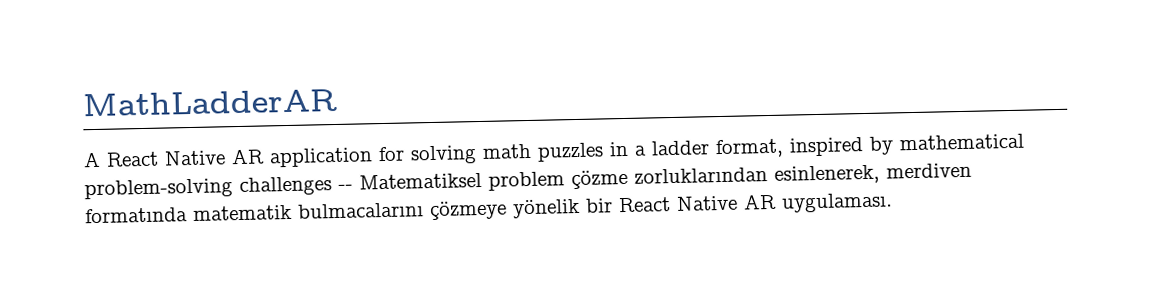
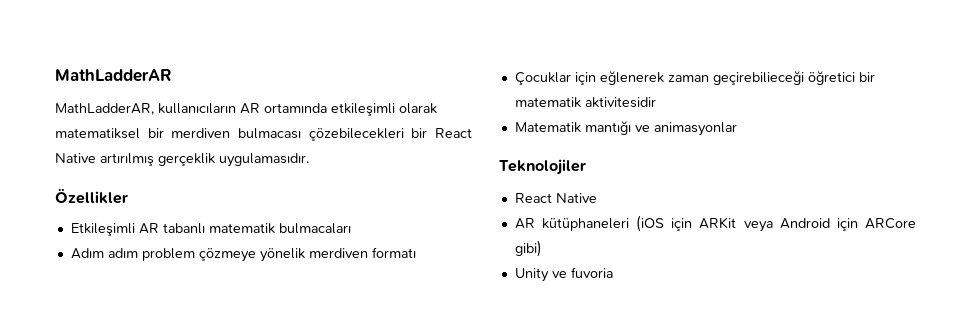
[83,133,1024,168] [84,162,972,200] [85,192,893,224] A React Native AR application for solving math puzzles in a ladder format, inspired by mathematical problem-solving challenges -- Matematiksel problem çözme zorluklarından esinlenerek, merdiven formatında matematik bulmacalarını çözmeye yönelik bir React Native AR uygulaması. -> [55,103,437,116] [55,128,472,141] [55,153,309,167] [55,188,128,204] [70,223,351,236] [70,247,416,262] [514,71,875,85] [514,97,656,108] [514,121,737,136] [499,159,586,175] [514,193,597,203] [514,215,916,232] [514,240,542,257] [514,267,613,282] MathLadderAR, kullanıcıların AR ortamında etkileşimli olarak matematiksel bir merdiven bulmacası çözebilecekleri bir React Native artırılmış gerçeklik uygulamasıdır. // Özellikler // Etkileşimli AR tabanlı matematik bulmacaları // Adım adım problem çözmeye yönelik merdiven formatı // Çocuklar için eğlenerek zaman geçirebilieceği öğretici bir matematik aktivitesidir // Matematik mantığı ve animasyonlar // Teknolojiler // React Native // AR kütüphaneleri (iOS için ARKit veya Android için ARCore gibi) // Unity ve fuvoria

